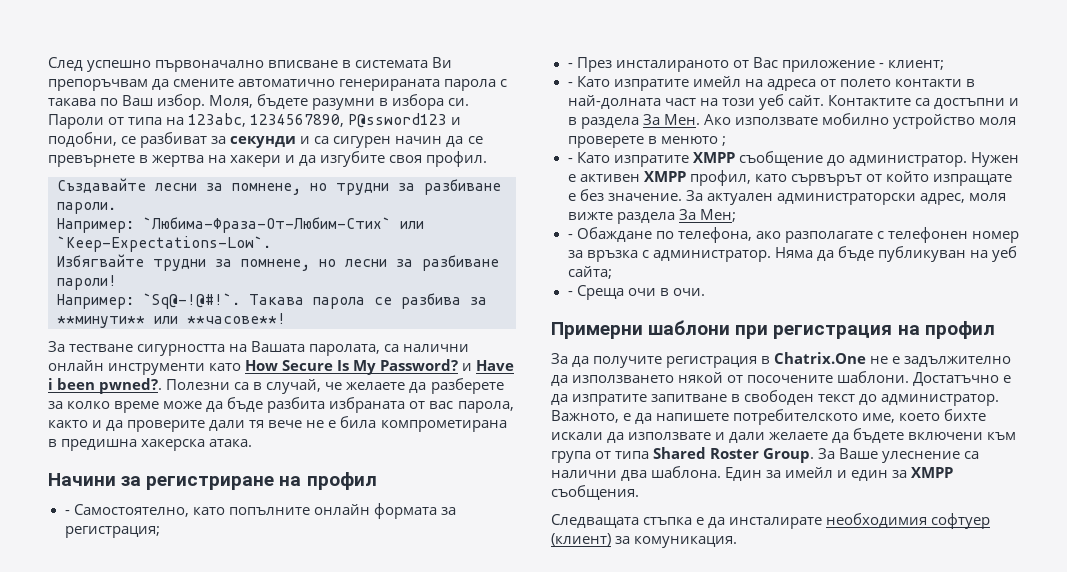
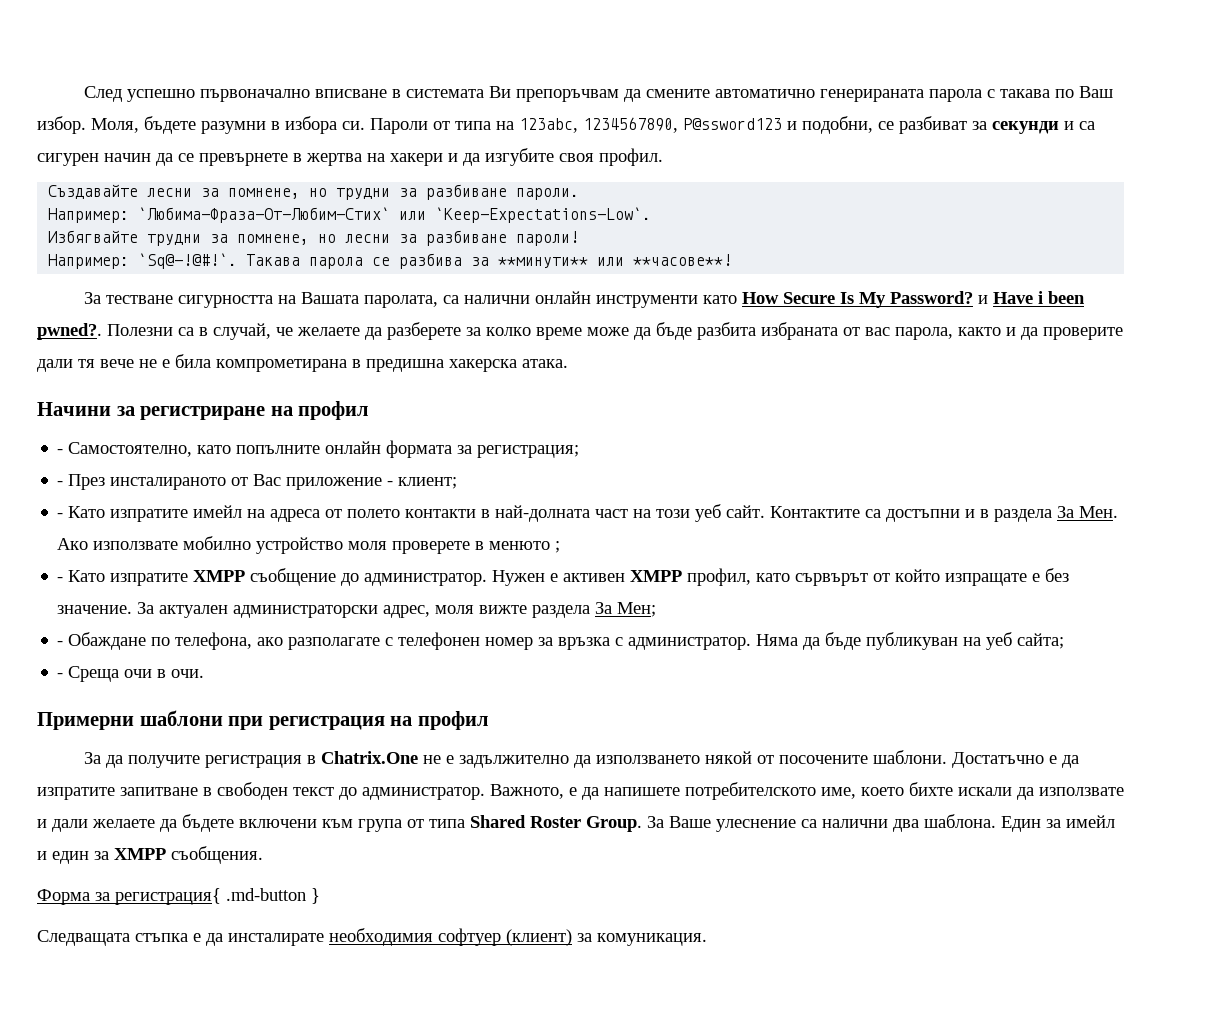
(639, 492) none -> [37,888,320,905] // Форма за регистрация{ .md-button }

